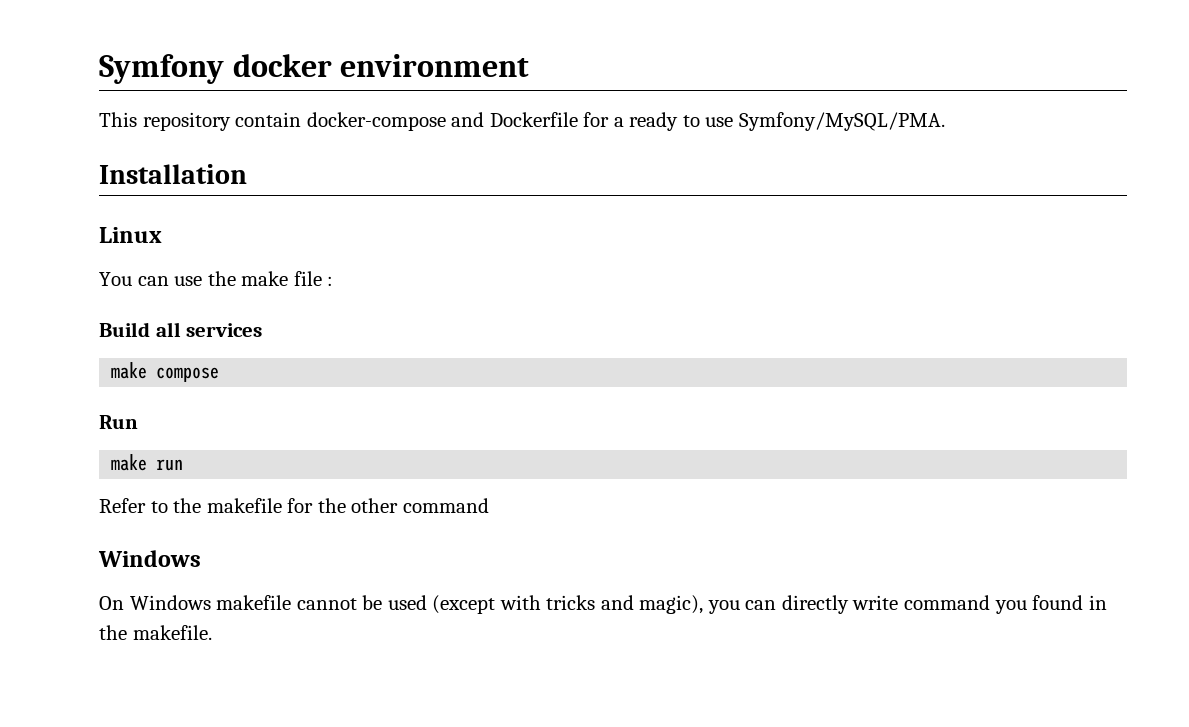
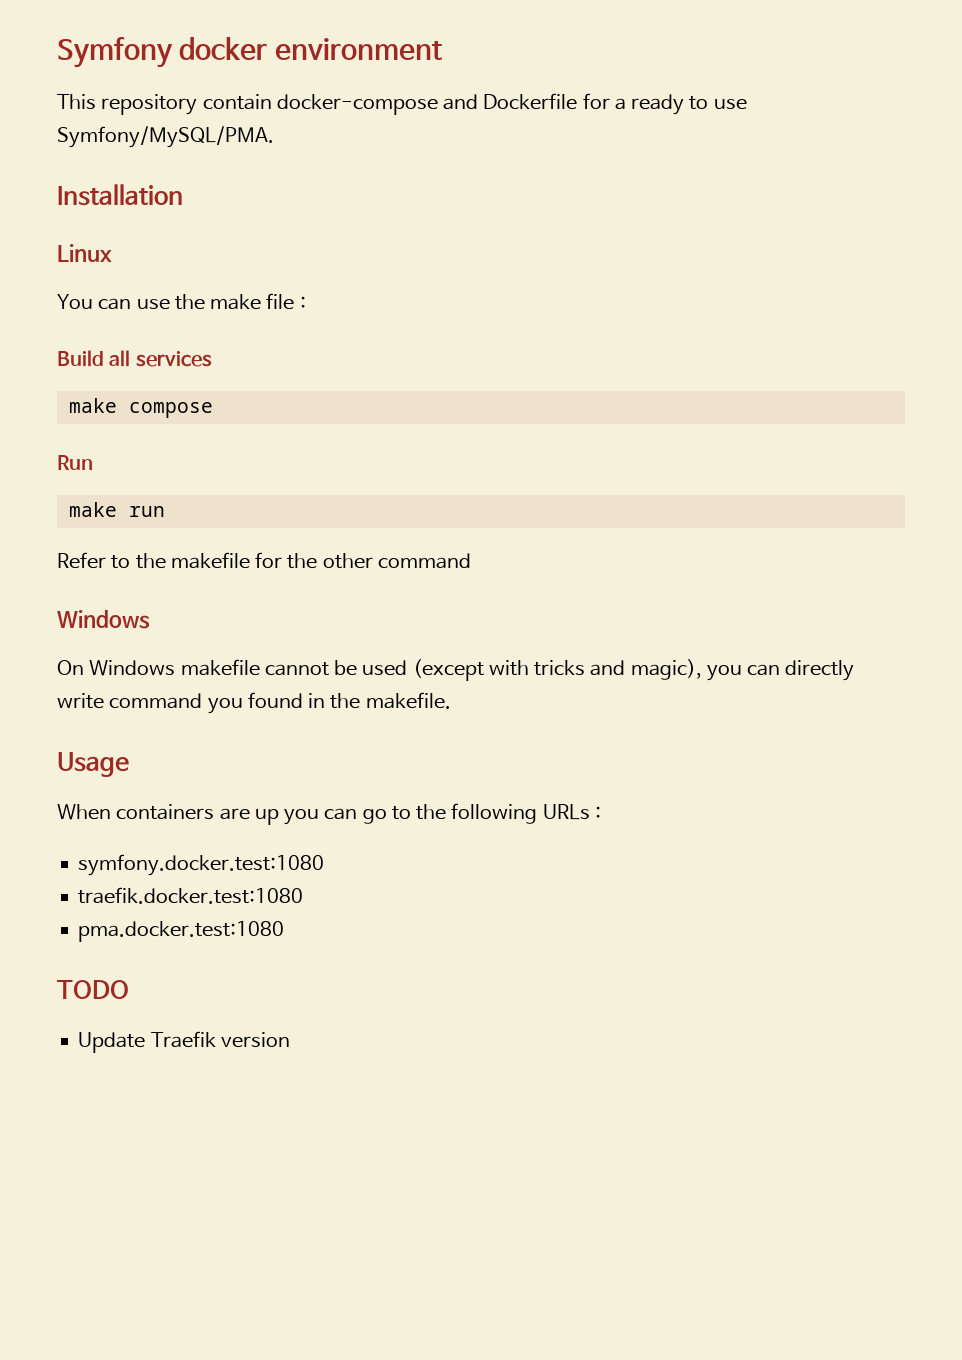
(212, 632) none -> [57,752,129,777] [57,803,601,825] [78,854,325,876] [78,887,304,904] [78,921,285,942] [57,980,129,999] [78,1031,290,1053] // Usage // When containers are up you can go to the following URLs : // symfony.docker.test:1080 // traefik.docker.test:1080 // pma.docker.test:1080 // TODO // Update Traefik version

